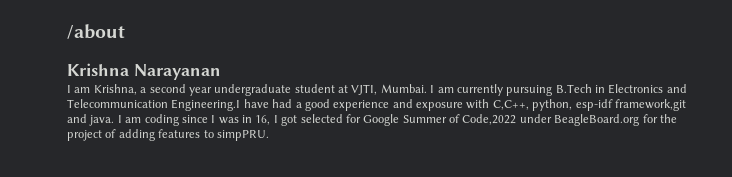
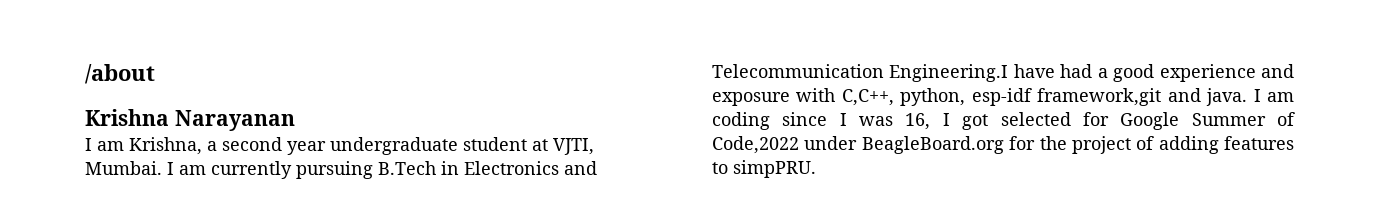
[242,115,252,123] in -> (894, 121) none

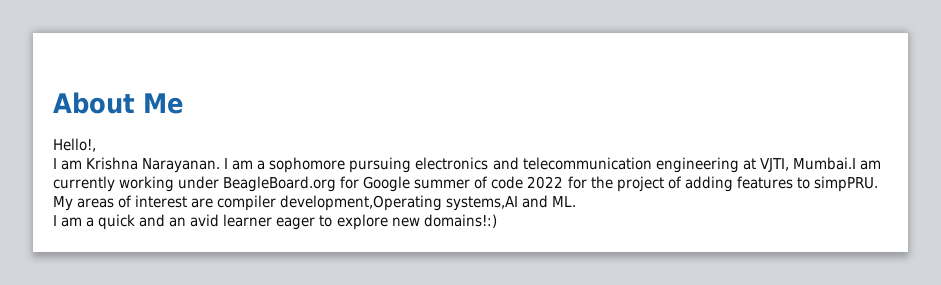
[85,64,155,84] [85,109,295,131] [85,137,594,155] [85,161,597,179] [712,64,1294,82] [712,88,1294,106] [712,112,1295,130] [712,136,1004,154] /about // Krishna Narayanan // I am Krishna, a second year undergraduate student at VJTI, Mumbai. I am currently pursuing B.Tech in Electronics and Telecommunication Engineering.I have had a good experience and exposure with C,C++, python, esp-idf framework,git and java. I am coding since I was 16, I got selected for Google Summer of Code,2022 under BeagleBoard.org -> [53,92,183,114] [53,138,96,152] [53,157,881,173] [53,176,564,192] About Me // Hello!, // I am Krishna Narayanan. I am a sophomore pursuing electronics and telecommunication engineering at VJTI, Mumbai.I am currently working under BeagleBoard.org for Google summer of code 2022
(816, 169) none -> [53,195,577,211] [53,214,497,230] My areas of interest are compiler development,Operating systems,AI and ML. // I am a quick and an avid learner eager to explore new domains!:)

